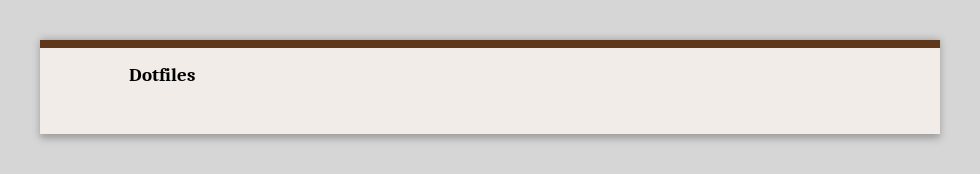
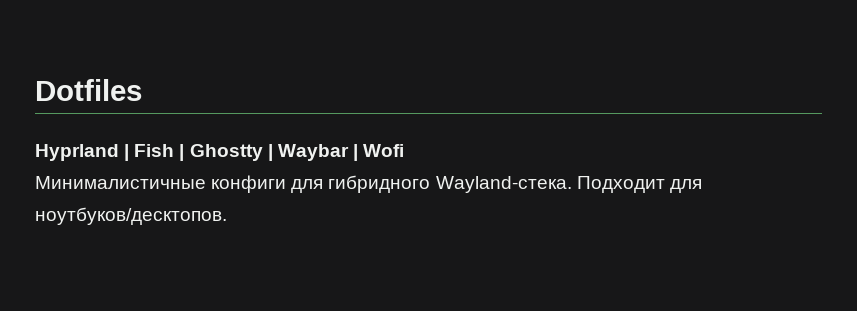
(195, 74) none -> [35,144,405,161] [35,175,702,193] [35,207,227,225] // Hyprland | Fish | Ghostty | Waybar | Wofi // Минималистичные конфиги для гибридного Wayland-стека. Подходит для ноутбуков/десктопов.

